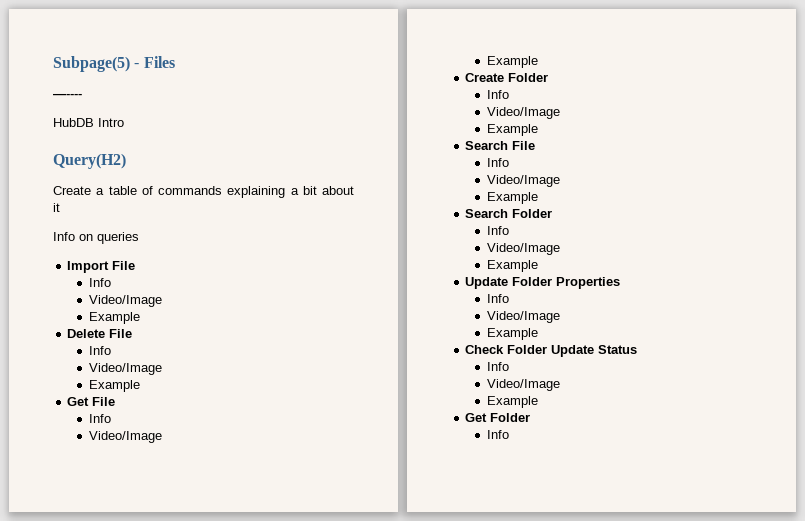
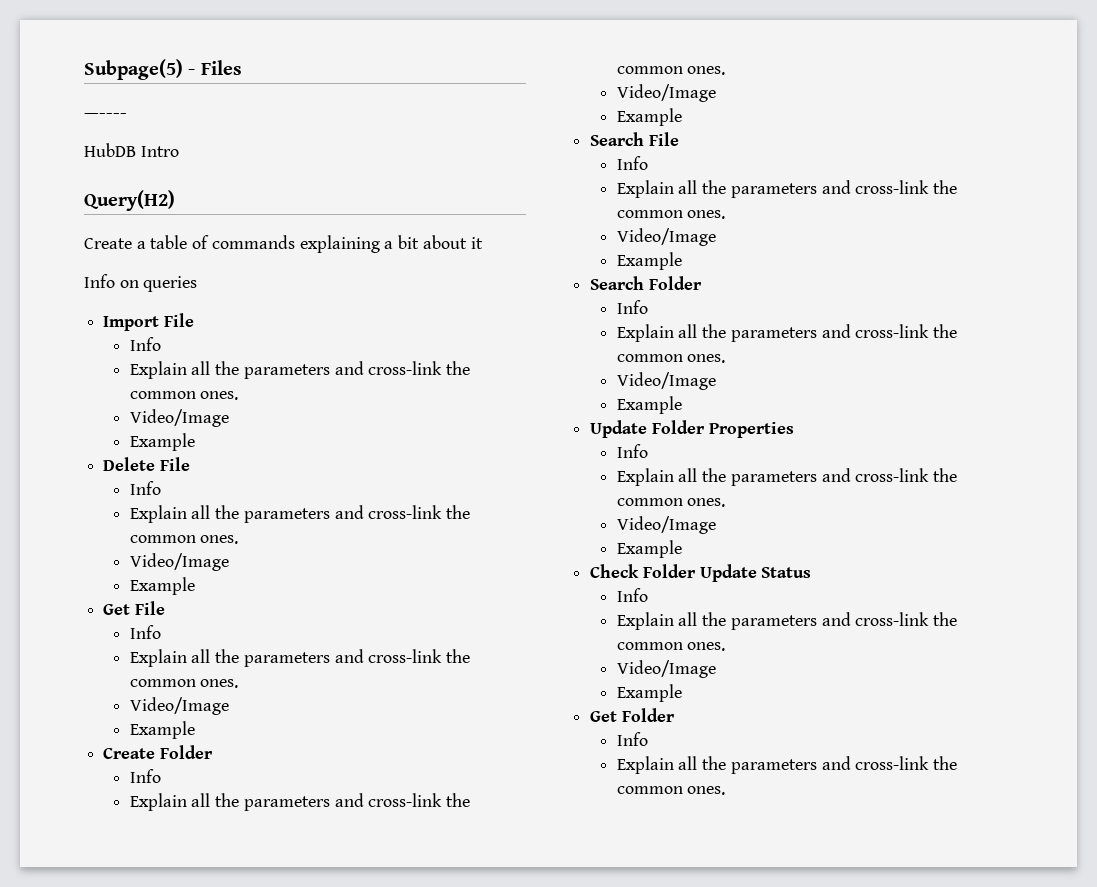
(111, 282) none -> [129,361,470,379] [129,391,239,400] // Explain all the parameters and cross-link the common ones.
(111, 350) none -> [129,505,470,523] [129,535,239,544] // Explain all the parameters and cross-link the common ones.
(111, 418) none -> [129,649,470,667] [129,679,239,688] // Explain all the parameters and cross-link the common ones.
(509, 94) none -> [129,793,470,811] [616,66,726,75] // Explain all the parameters and cross-link the common ones.
(509, 162) none -> [616,180,957,198] [616,210,726,219] // Explain all the parameters and cross-link the common ones.
(509, 230) none -> [616,324,957,342] [616,354,726,363] // Explain all the parameters and cross-link the common ones.
(509, 298) none -> [616,468,957,486] [616,498,726,507] // Explain all the parameters and cross-link the common ones.
(509, 366) none -> [616,612,957,630] [616,642,726,651] // Explain all the parameters and cross-link the common ones.
(509, 434) none -> [616,756,957,774] [616,786,726,795] // Explain all the parameters and cross-link the common ones.

